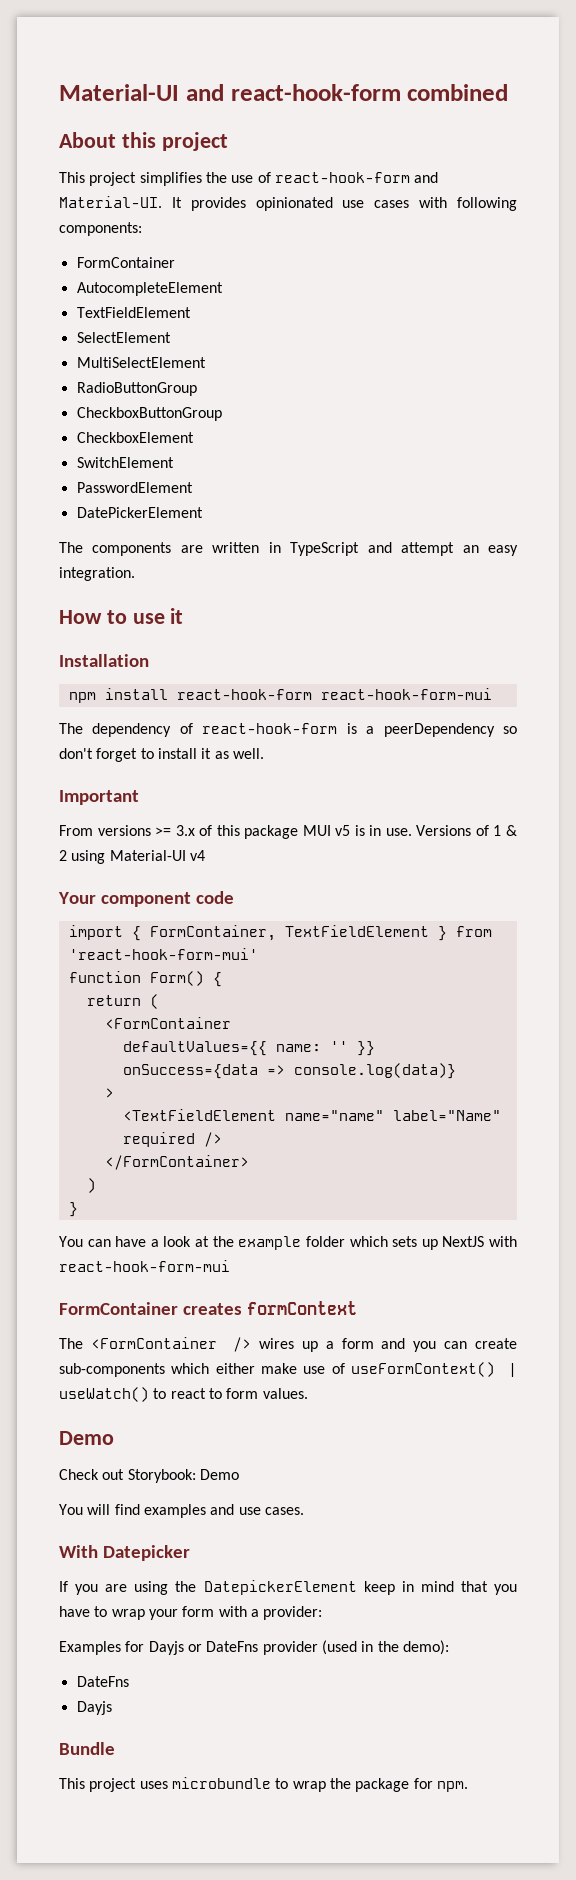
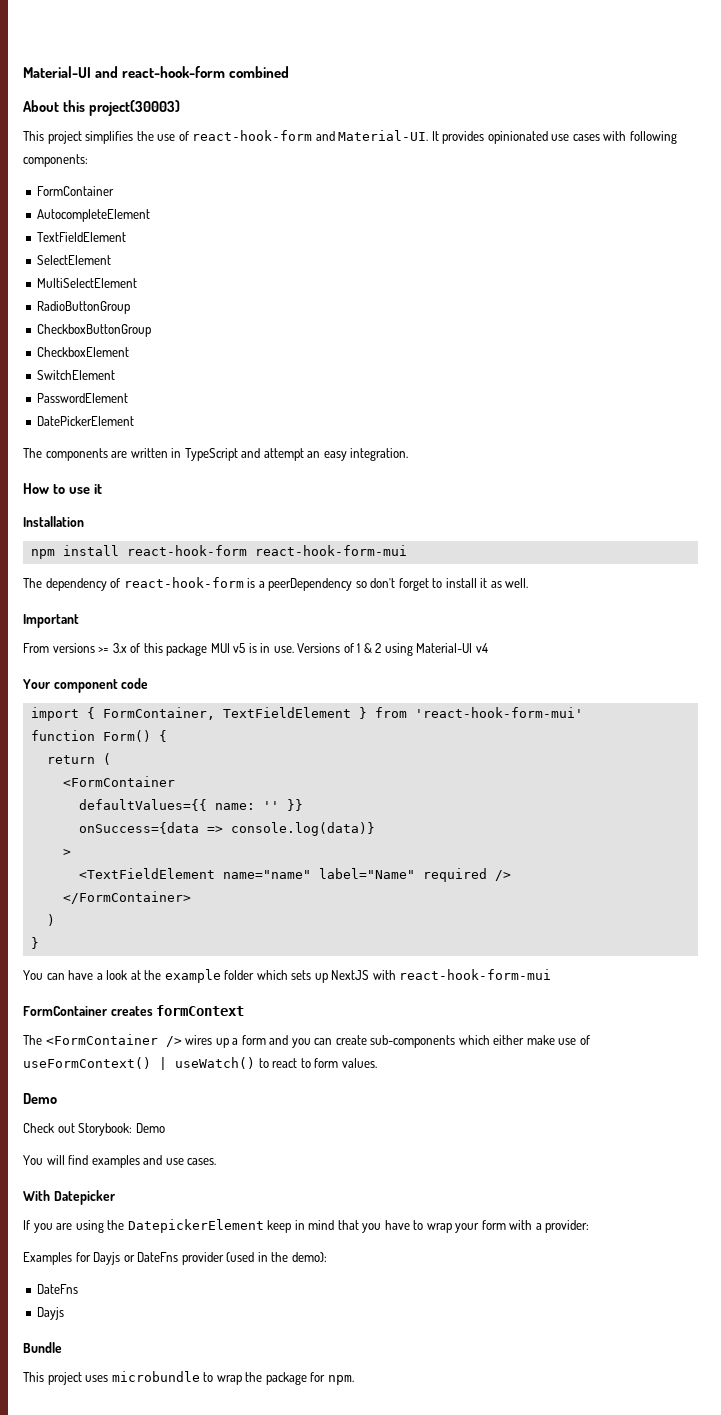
[161,132,228,151] project -> [88,100,180,116] project(30003)

